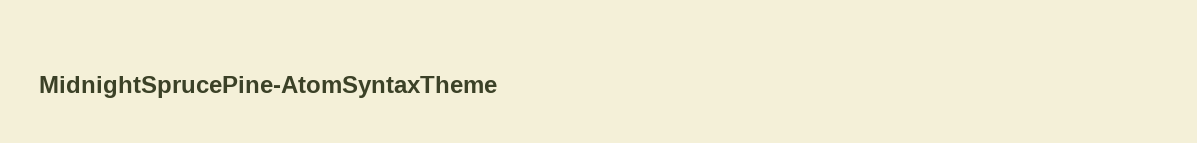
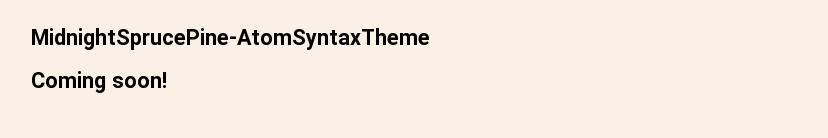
(497, 87) none -> [31,71,167,93] // Coming soon!

